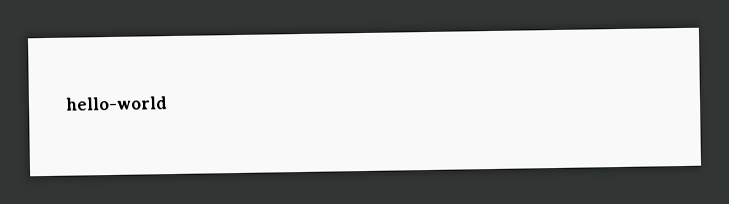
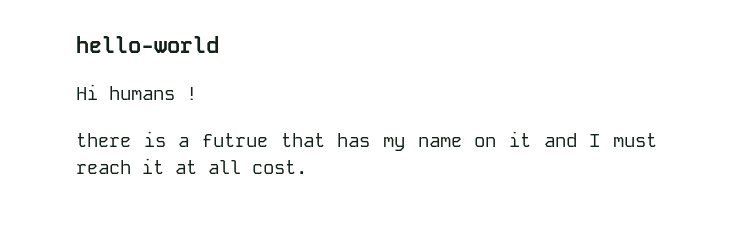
(168, 103) none -> [76,84,197,100] [76,131,657,151] [76,158,307,174] // Hi humans ! // there is a futrue that has my name on it and I must reach it at all cost.

